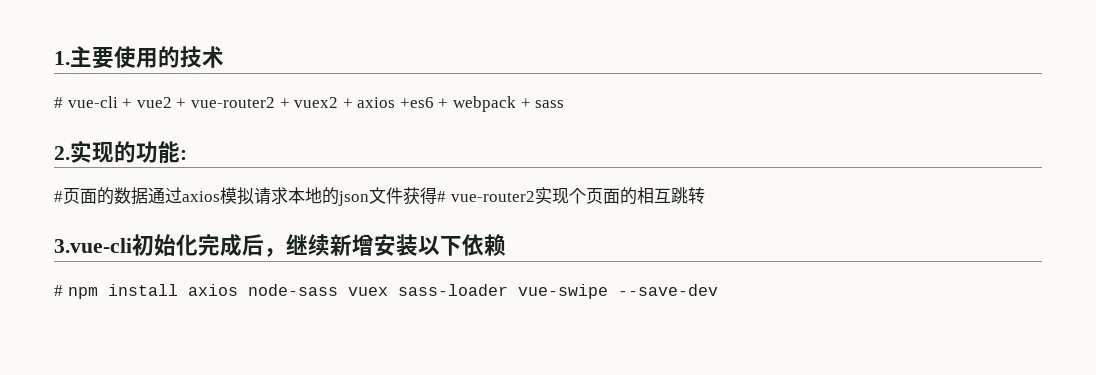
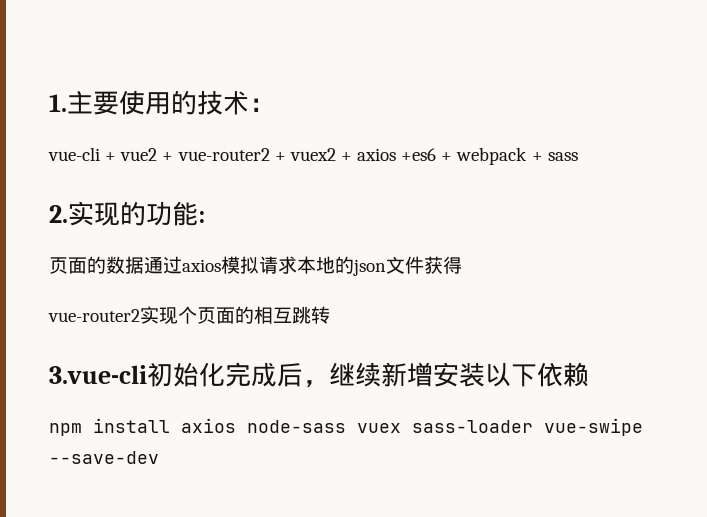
[54,97,63,108] // # -> [249,98,275,112] ： //
[54,191,63,202] # -> (205, 217) none
[437,191,446,202] # -> (462, 265) //
[54,285,63,296] # -> (589, 374) none

